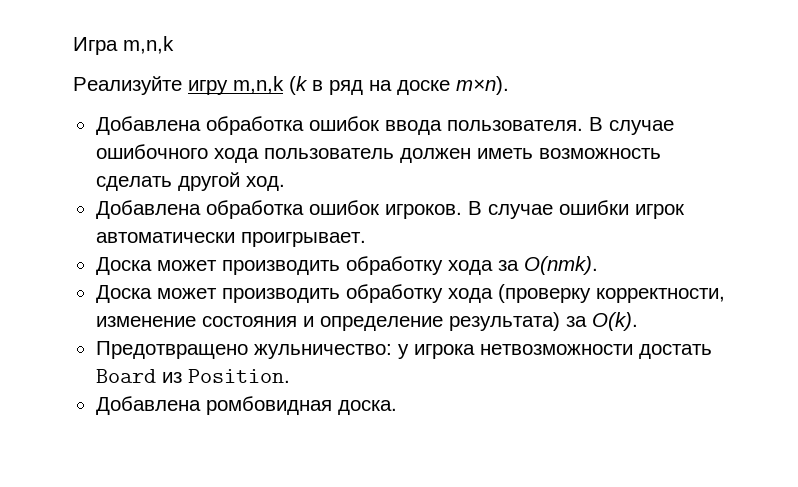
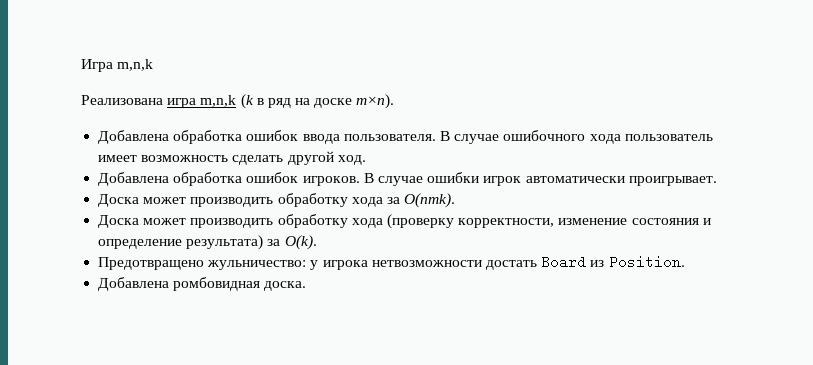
[73,76,228,95] Реализуйте игру -> [81,95,197,108] Реализована игра
[399,148,533,163] должен иметь -> [98,155,138,162] имеет

